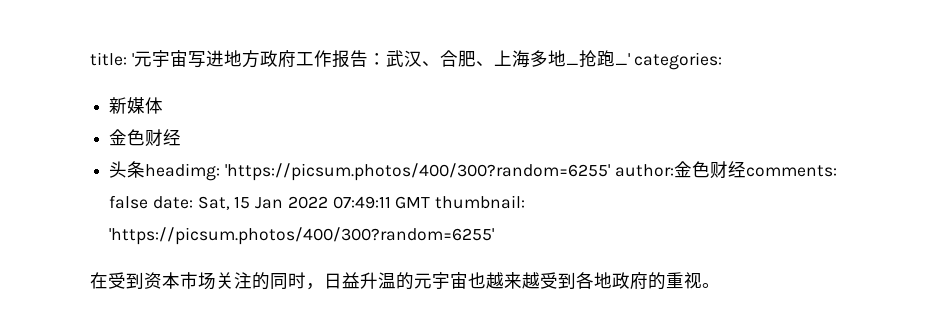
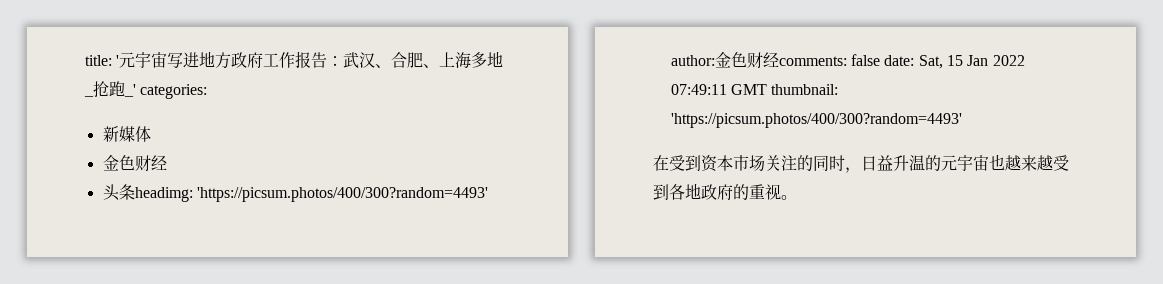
[224,163,610,181] 'https://picsum.photos/400/300?random=6255' -> [196,187,488,202] 'https://picsum.photos/400/300?random=4493'
[109,227,495,245] 'https://picsum.photos/400/300?random=6255' -> [670,113,962,128] 'https://picsum.photos/400/300?random=4493'

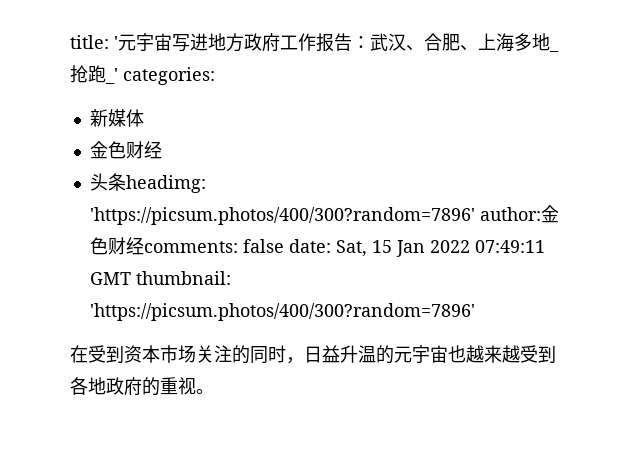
[196,187,488,202] 'https://picsum.photos/400/300?random=4493' -> [89,207,475,225] 'https://picsum.photos/400/300?random=7896'
[670,113,962,128] 'https://picsum.photos/400/300?random=4493' -> [89,303,475,321] 'https://picsum.photos/400/300?random=7896'

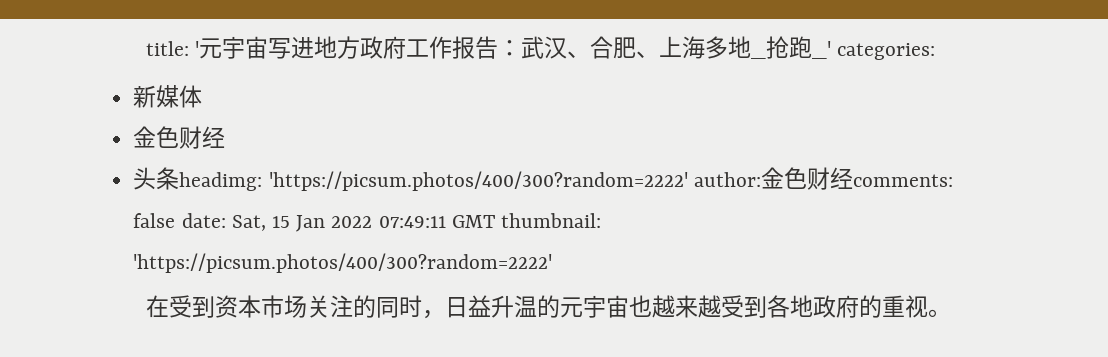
[89,207,475,225] 'https://picsum.photos/400/300?random=7896' -> [268,171,688,191] 'https://picsum.photos/400/300?random=2222'
[89,303,475,321] 'https://picsum.photos/400/300?random=7896' -> [133,253,553,273] 'https://picsum.photos/400/300?random=2222'

